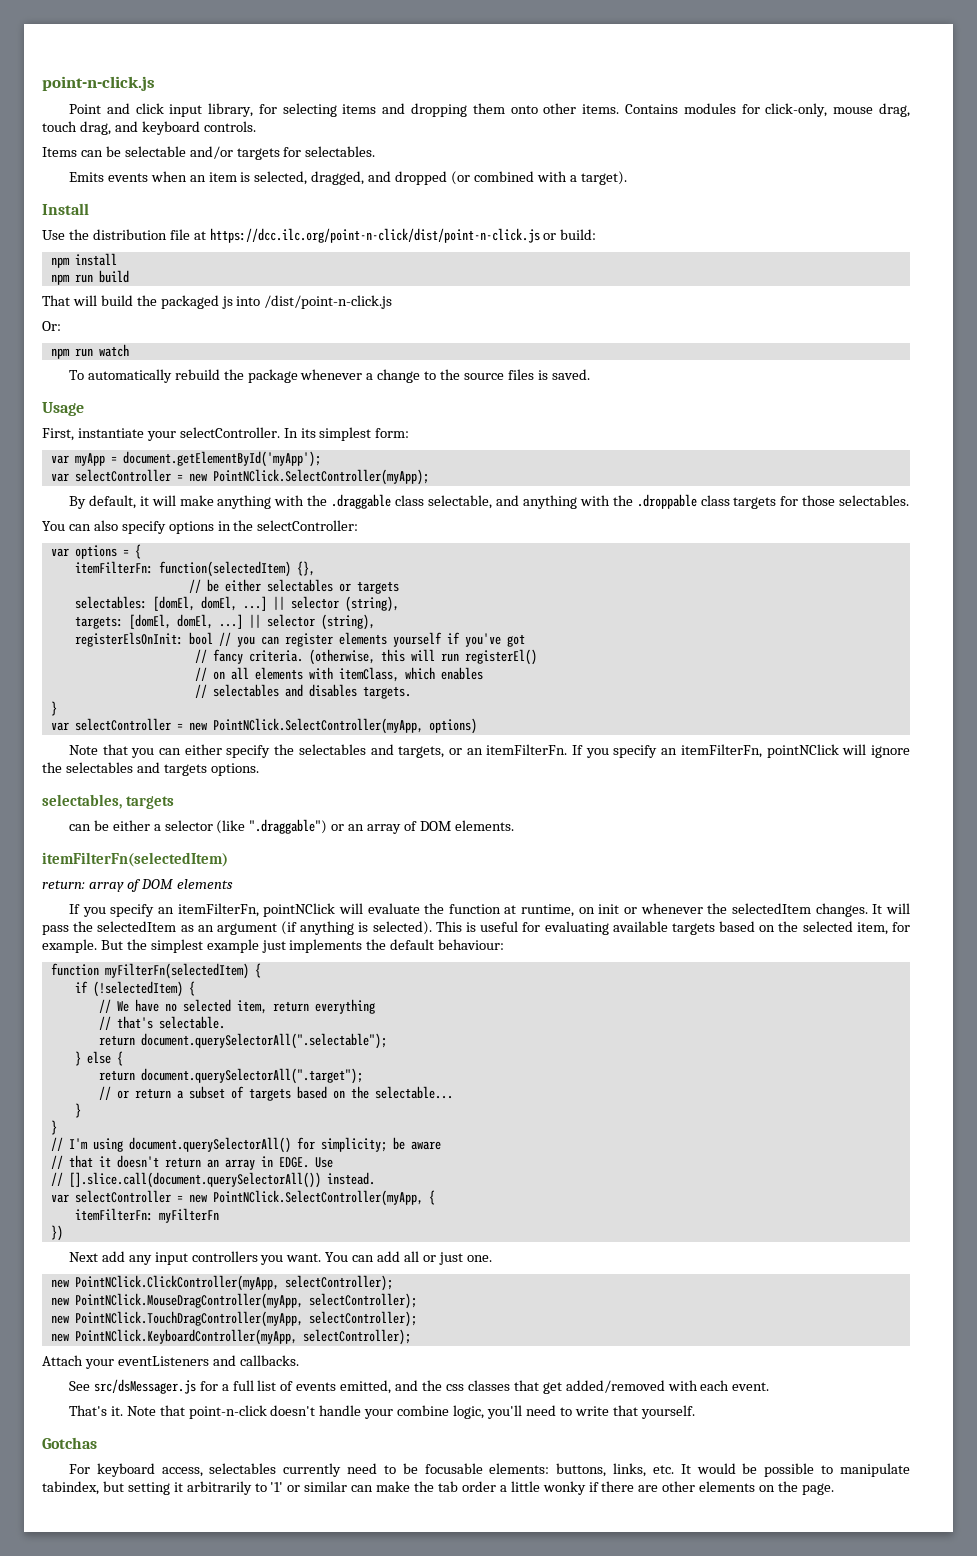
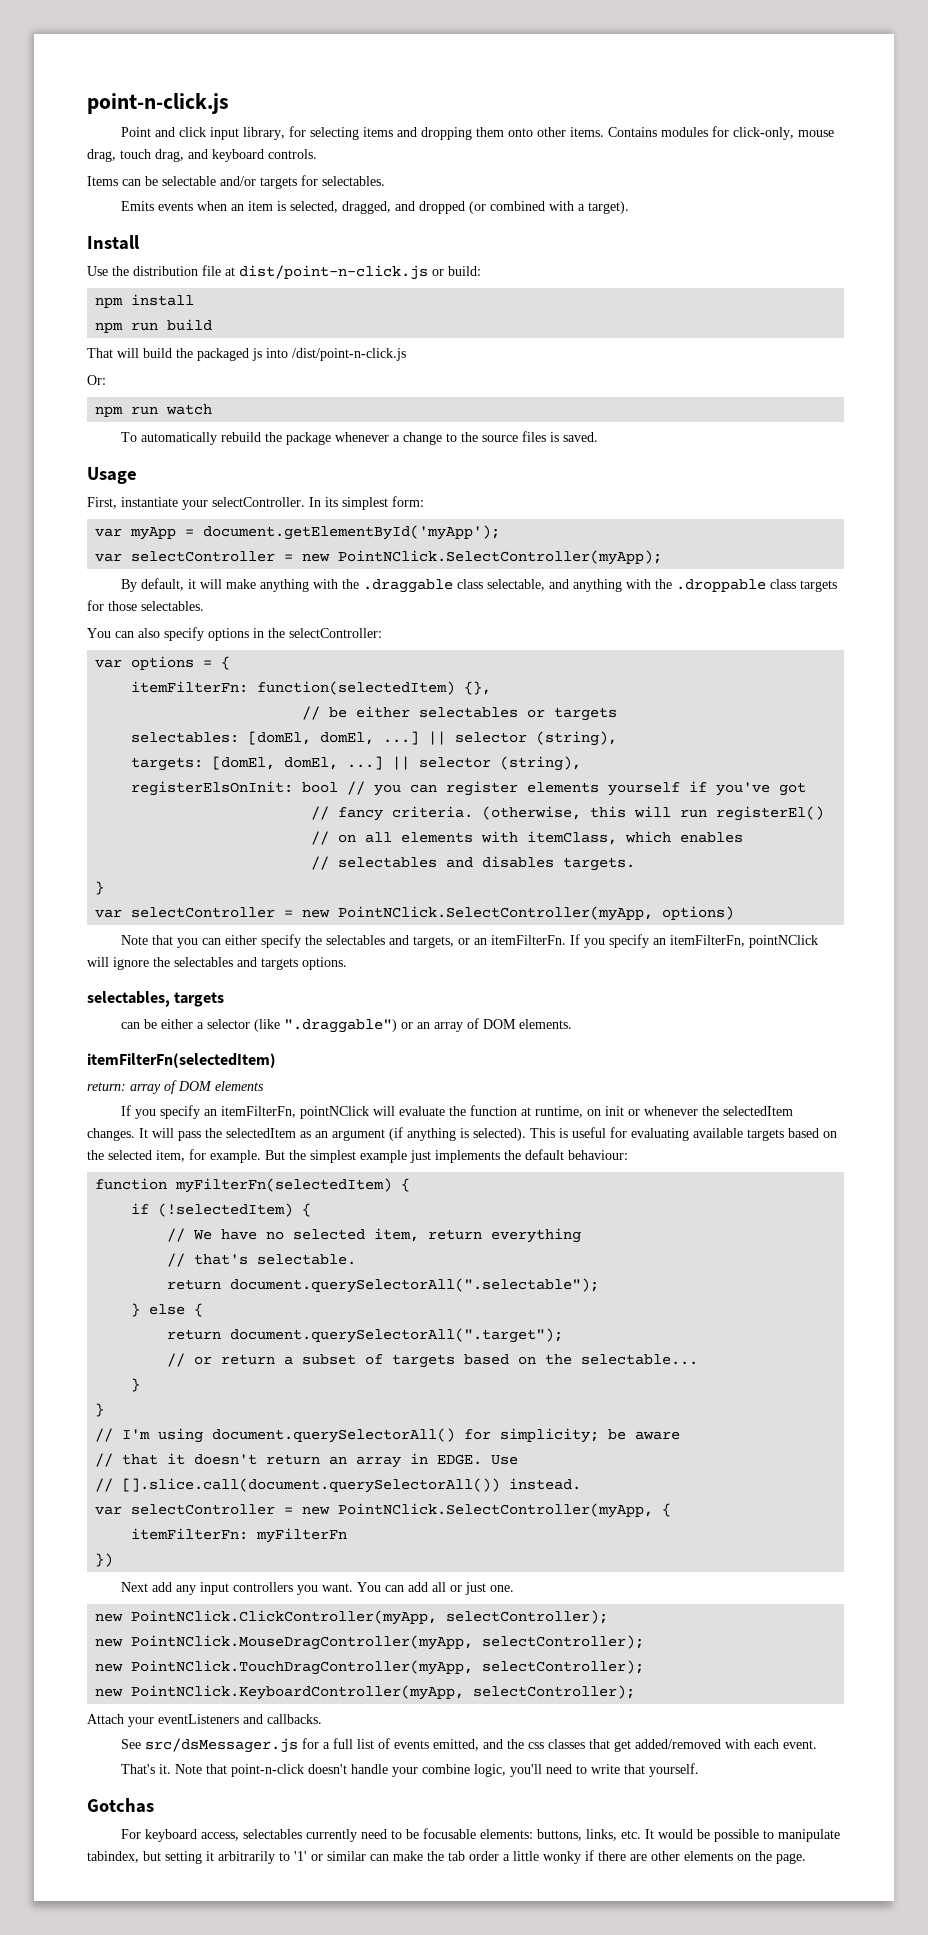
[209,228,540,243] https://dcc.ilc.org/point-n-click/dist/point-n-click.js -> [239,265,428,280] dist/point-n-click.js

